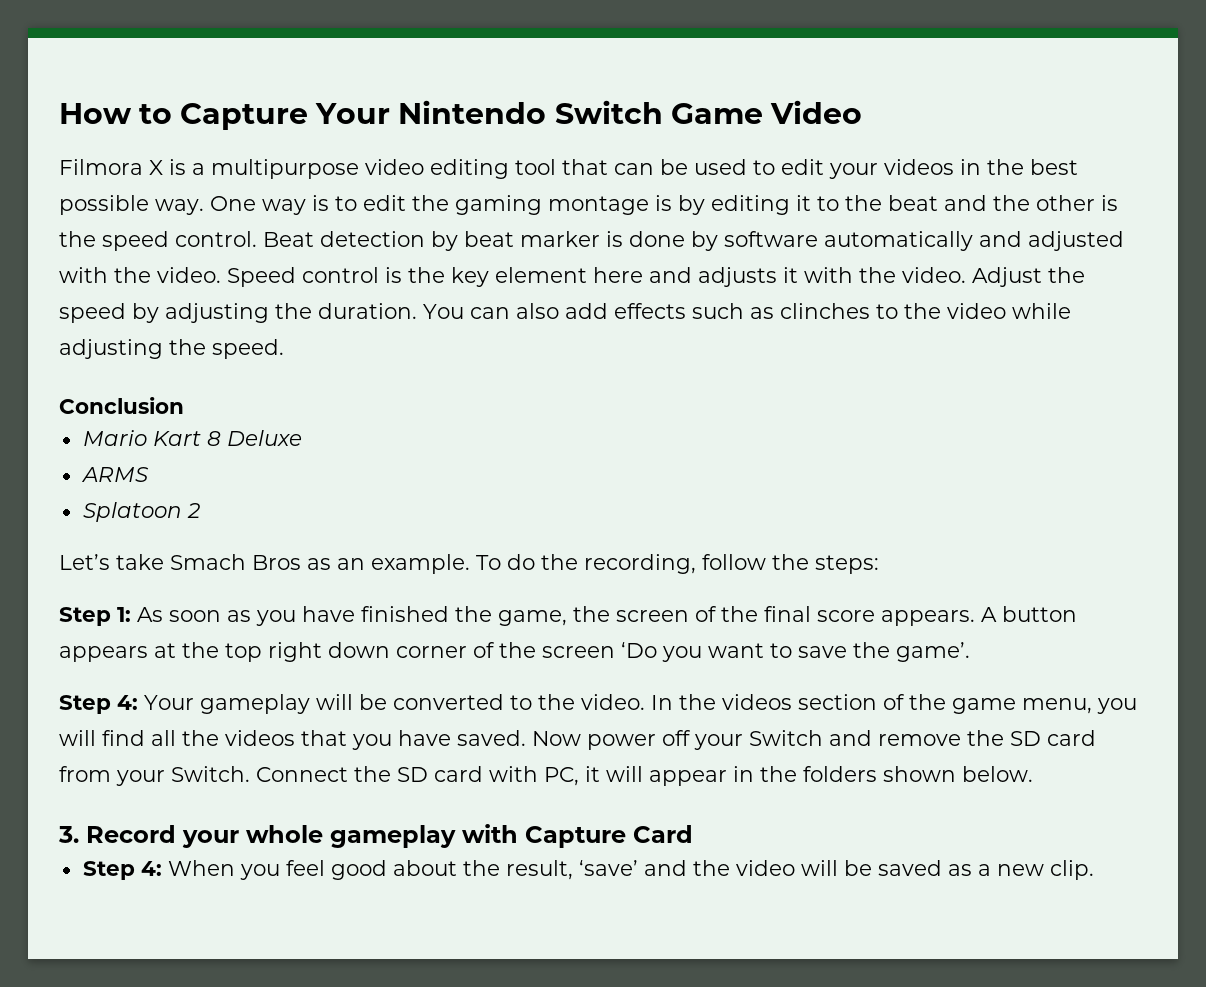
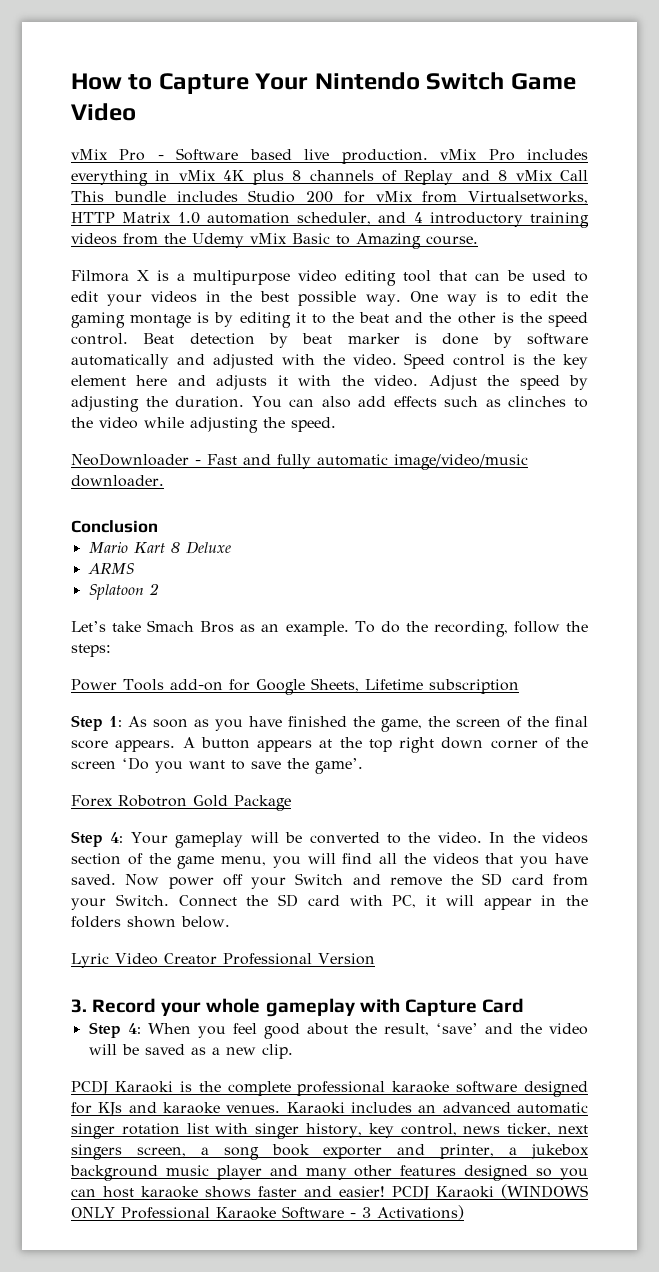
(862, 112) none -> [71,148,588,164] [71,170,589,186] [71,190,589,204] [71,212,589,228] [71,233,478,249] // vMix Pro - Software based live production. vMix Pro includes everything in vMix 4K plus 8 channels of Replay and 8 vMix Call This bundle includes Studio 200 for vMix from Virtualsetworks, HTTP Matrix 1.0 automation scheduler, and 4 introductory training videos from the Udemy vMix Basic to Amazing course.
(284, 349) none -> [71,453,528,470] [71,475,164,487] // NeoDownloader - Fast and fully automatic image/video/music downloader.
(879, 564) none -> [71,678,519,695] // Power Tools add-on for Google Sheets, Lifetime subscription
(970, 652) none -> [71,795,291,811] // Forex Robotron Gold Package
(1033, 774) none -> [71,953,375,968] // Lyric Video Creator Professional Version
(1094, 870) none -> [71,1080,588,1097] [71,1102,588,1117] [71,1123,588,1139] [71,1144,590,1160] [70,1165,589,1181] [71,1184,588,1201] [71,1205,464,1220] // PCDJ Karaoki is the complete professional karaoke software designed for KJs and karaoke venues. Karaoki includes an advanced automatic singer rotation list with singer history, key control, news ticker, next singers screen, a song book exporter and printer, a jukebox background music player and many other features designed so you can host karaoke shows faster and easier! PCDJ Karaoki (WINDOWS ONLY Professional Karaoke Software - 3 Activations)

